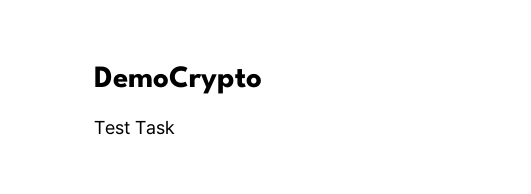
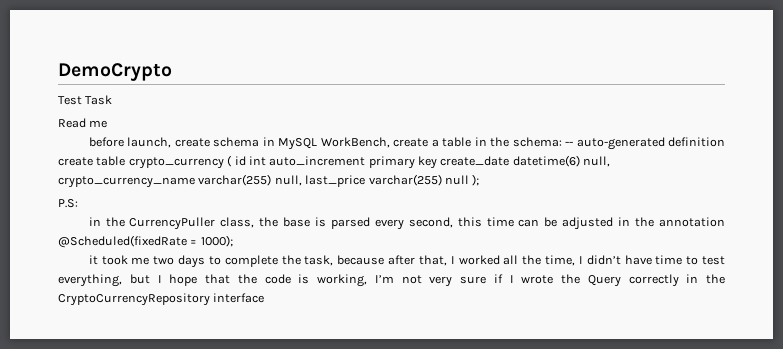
(175, 127) none -> [58,118,108,128] [88,137,726,150] [58,155,611,169] [58,174,480,188] [58,199,78,208] [88,217,725,230] [58,235,233,248] [88,255,725,268] [58,274,725,287] [58,293,265,306] // Read me // before launch, create schema in MySQL WorkBench, create a table in the schema: -- auto-generated definition create table crypto_currency ( id int auto_increment primary key create_date datetime(6) null, crypto_currency_name varchar(255) null, last_price varchar(255) null ); // P.S: // in the CurrencyPuller class, the base is parsed every second, this time can be adjusted in the annotation @Scheduled(fixedRate = 1000); // it took me two days to complete the task, because after that, I worked all the time, I didn’t have time to test everything, but I hope that the code is working, I’m not very sure if I wrote the Query correctly in the CryptoCurrencyRepository interface

